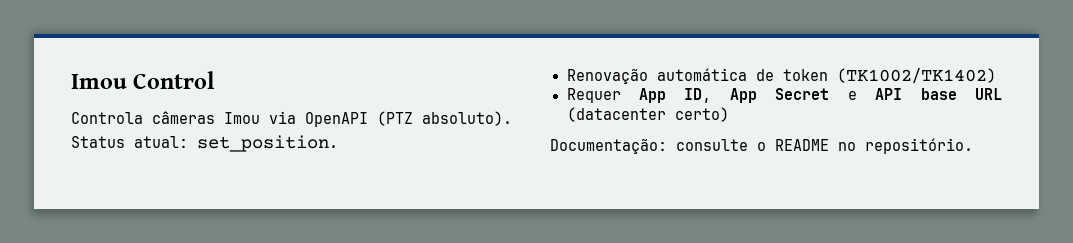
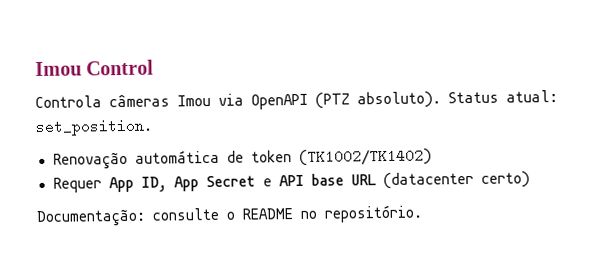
(512, 118) // -> (441, 100) none

